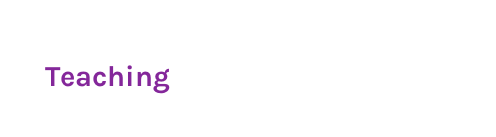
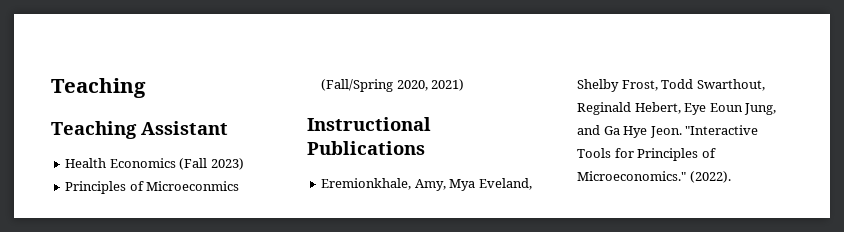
[45,65,170,94] Teaching -> [51,78,146,98] [51,121,228,139] [65,158,244,170] [65,181,240,194] [321,79,465,92] [307,117,431,131] [307,141,425,155] [321,178,532,191] [577,79,765,92] [577,102,777,115] [577,125,759,138] [577,148,716,161] [577,171,731,183] Teaching // Teaching Assistant // Health Economics (Fall 2023) // Principles of Microeconmics (Fall/Spring 2020, 2021) // Instructional Publications // Eremionkhale, Amy, Mya Eveland, Shelby Frost, Todd Swarthout, Reginald Hebert, Eye Eoun Jung, and Ga Hye Jeon. "Interactive Tools for Principles of Microeconomics." (2022).

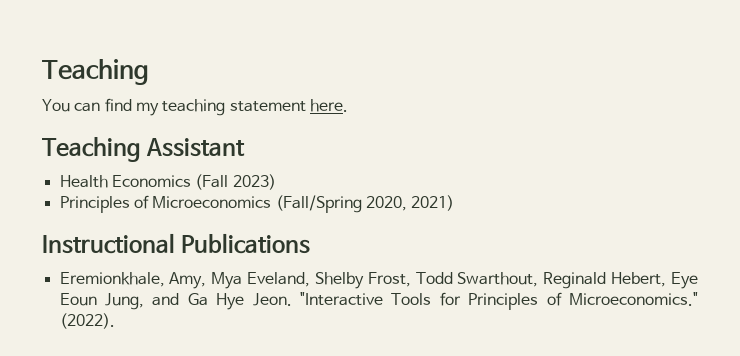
[51,78,146,98] Teaching -> [42,59,149,85] [42,98,348,116] Teaching // You can find my teaching statement here.
[146,181,240,191] Microeconmics -> [152,196,272,208] Microeconomics

